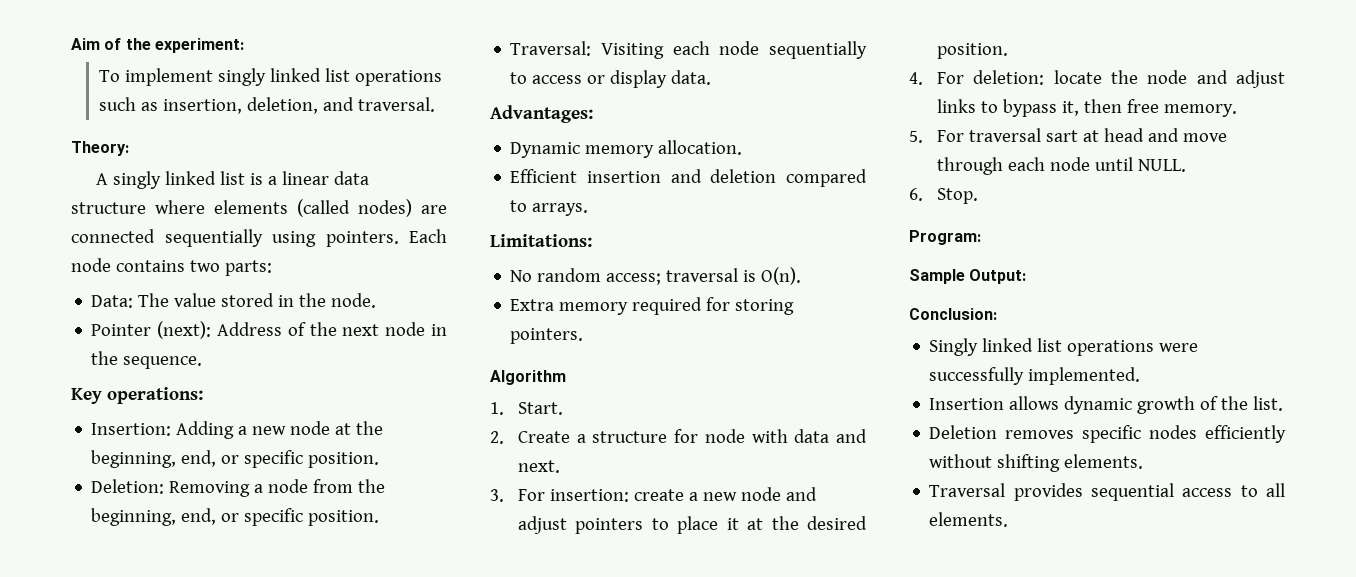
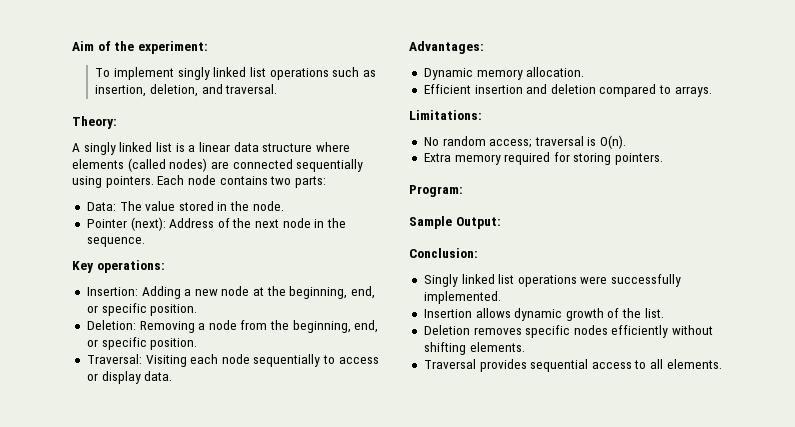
[490,370,566,385] [490,402,563,415] [490,429,868,444] [517,460,560,473] [490,487,817,502] [517,516,867,534] [936,43,1008,59] [909,70,1285,88] [936,99,1237,117] [909,128,1227,143] [936,157,1186,175] [909,188,978,204] // Algorithm // 1. Start. // 2. Create a structure for node with data and next. // 3. For insertion: create a new node and adjust pointers to place it at the desired position. // 4. For deletion: locate the node and adjust links to bypass it, then free memory. // 5. For traversal sart at head and move through each node until NULL. // 6. Stop. -> (664, 159) none

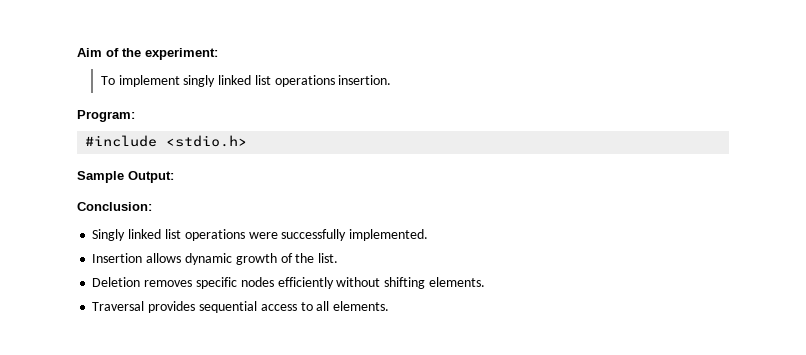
[332,67,376,77] [95,84,278,97] [72,116,117,129] [72,142,350,155] [72,158,364,172] [72,175,326,188] [86,201,284,211] [86,217,347,231] [86,237,145,247] [72,260,165,273] [86,286,376,299] [86,303,198,316] [86,320,379,333] [86,337,198,350] [86,354,379,367] [86,371,173,384] [409,41,484,54] [423,67,585,80] [423,84,712,97] [409,110,482,120] [423,135,627,149] [423,152,664,165] such as insertion, deletion, and traversal. // Theory: // A singly linked list is a linear data structure where elements (called nodes) are connected sequentially using pointers. Each node contains two parts: // Data: The value stored in the node. // Pointer (next): Address of the next node in the sequence. // Key operations: // Insertion: Adding a new node at the beginning, end, or specific position. // Deletion: Removing a node from the beginning, end, or specific position. // Traversal: Visiting each node sequentially to access or display data. // Advantages: // Dynamic memory allocation. // Efficient insertion and deletion compared to arrays. // Limitations: // No random access; traversal is O(n). // Extra memory required for storing pointers. -> [338,75,392,85] insertion.
(463, 191) none -> [85,135,248,147] // #include <stdio.h>

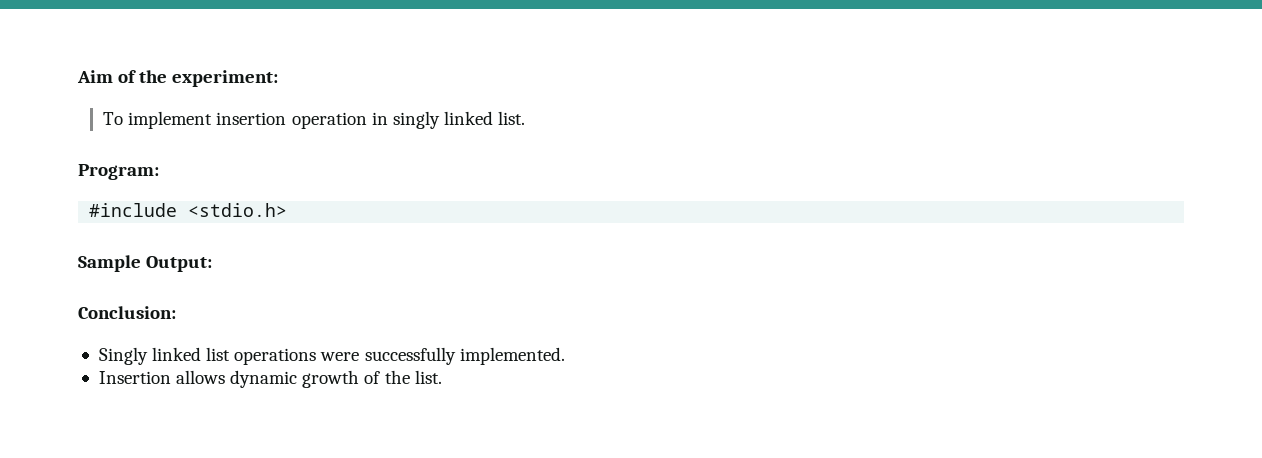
[183,75,392,87] singly linked list operations insertion. -> [216,111,526,129] insertion operation in singly linked list.
[92,277,485,289] [92,301,390,313] // Deletion removes specific nodes efficiently without shifting elements. // Traversal provides sequential access to all elements. -> (442, 377) none

